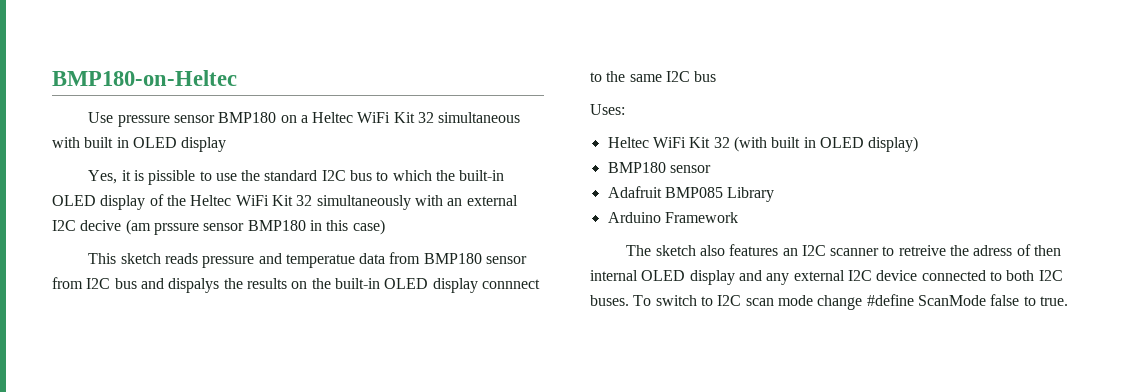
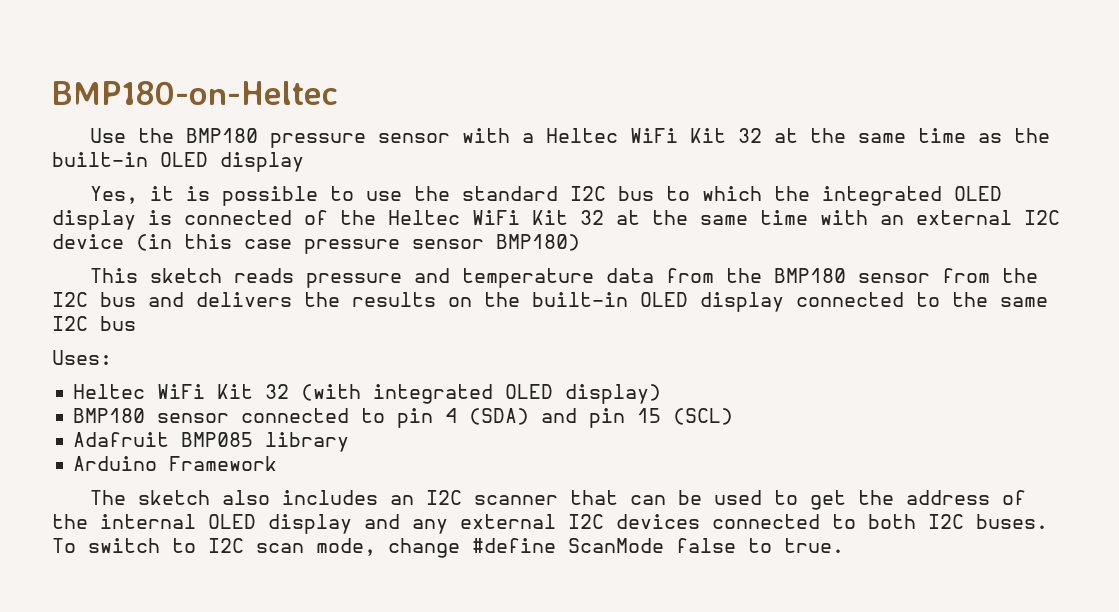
[117,112,297,127] pressure sensor BMP180 on -> [138,128,511,148] the BMP180 pressure sensor with
[438,112,521,123] [52,137,129,148] simultaneous with built in -> [774,128,1051,143] [52,152,148,167] at the same time as the built-in
[148,170,196,185] pissible -> [222,186,319,206] possible
[459,170,505,181] [52,195,146,210] built-in OLED display -> [822,186,1003,206] [52,210,292,230] integrated OLED display is connected
[316,195,518,210] [52,219,385,235] simultaneously with an external I2C decive (am prssure sensor BMP180 in this case) -> [616,210,1060,225] [52,234,580,254] at the same time with an external I2C device (in this case pressure sensor BMP180)
[285,254,355,268] temperatue -> [462,268,595,288] temperature
(421, 258) none -> [726,268,763,283] the
(83, 283) none -> [1002,268,1039,283] the
[168,278,220,293] dispalys -> [196,292,292,307] delivers
[481,279,540,289] connnect -> [796,292,904,307] connected
[771,137,816,148] built in -> [373,384,494,404] integrated
(711, 169) none -> [241,408,734,428] connected to pin 4 (SDA) and pin 15 (SCL)
[727,187,775,202] Library -> [265,432,350,452] library
[729,244,779,256] features -> [282,490,379,505] includes
[882,244,1062,256] to retreive the adress of then -> [570,490,1027,510] [52,514,88,529] that can be used to get the address of the
[876,270,918,281] device -> [616,514,700,529] devices
[777,295,813,306] mode -> [316,538,376,556] mode,

